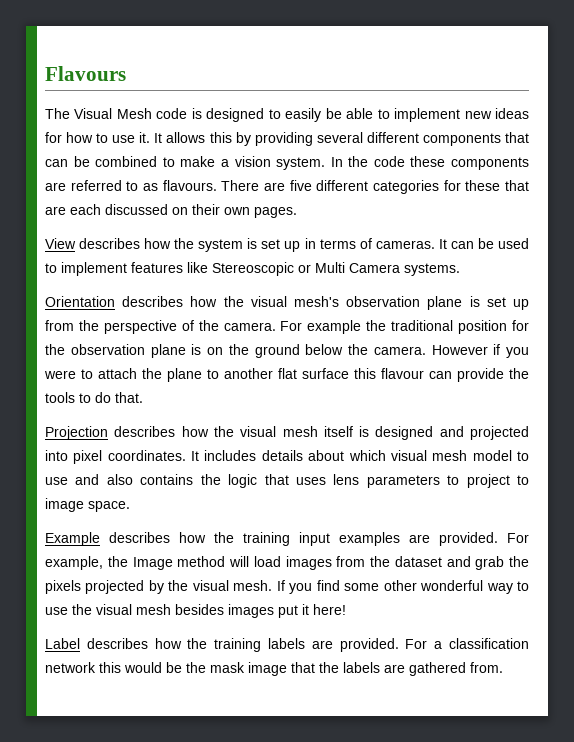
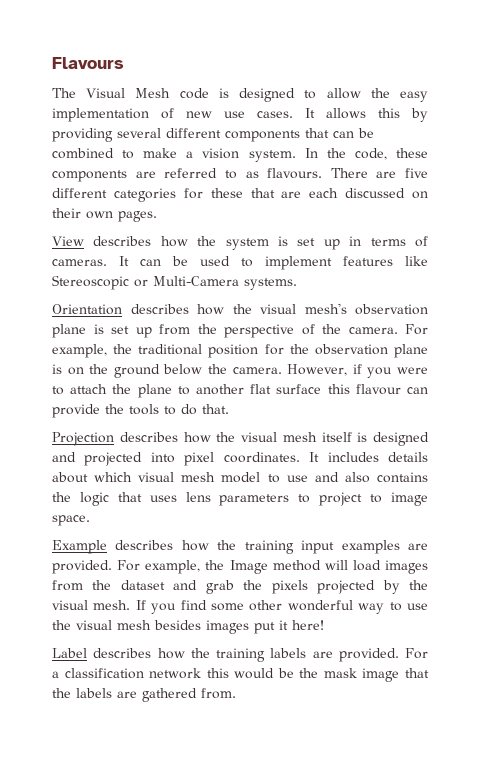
[285,108,529,122] [45,132,151,143] easily be able to implement new ideas for how to use it. -> [326,88,429,102] [52,108,293,122] allow the easy implementation of new use cases.
[373,156,405,167] code -> [354,148,387,160] code,
[315,262,400,273] Multi Camera -> [153,276,239,286] Multi-Camera
[307,320,362,334] example -> [52,344,107,358] example,
[431,345,488,355] However -> [287,364,348,376] However,

